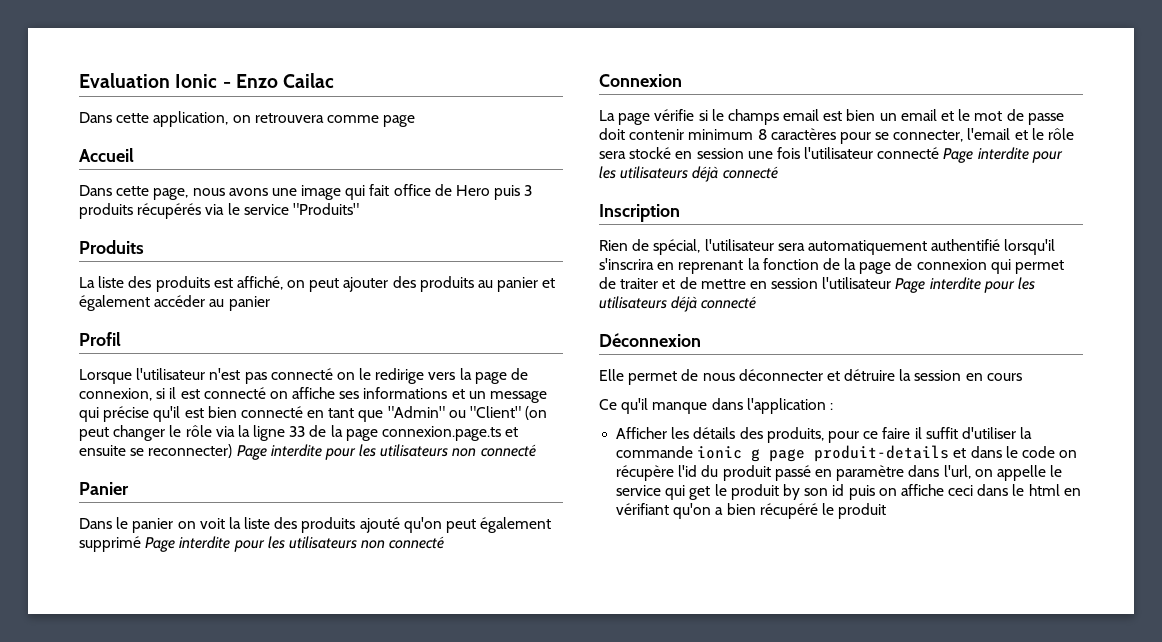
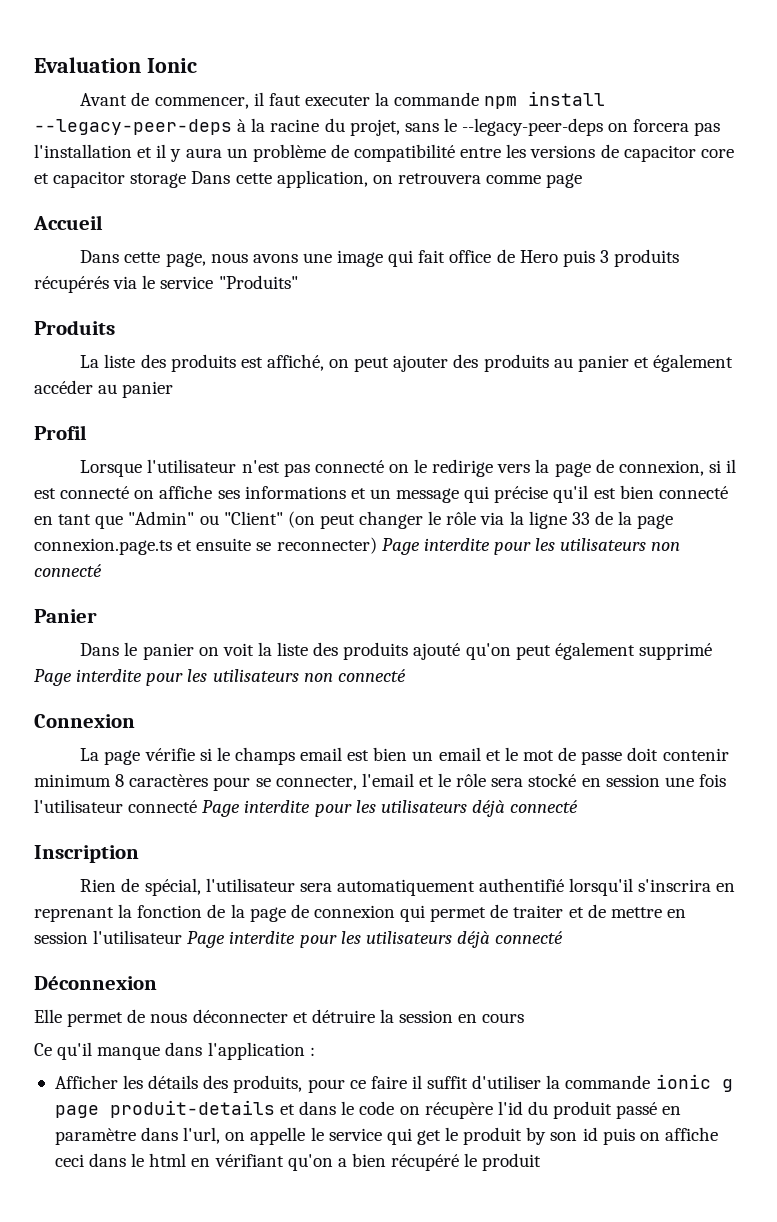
[222,73,335,88] - Enzo Cailac // -> [80,91,606,109] [34,118,721,136] [34,144,734,162] [34,171,187,188] // Avant de commencer, il faut executer la commande npm install --legacy-peer-deps à la racine du projet, sans le --legacy-peer-deps on forcera pas l'installation et il y aura un problème de compatibilité entre les versions de capacitor core et capacitor storage

